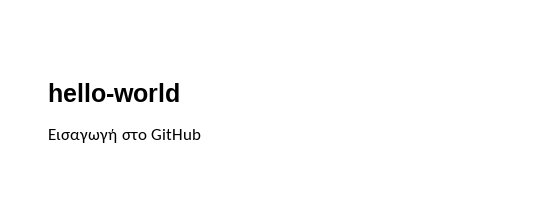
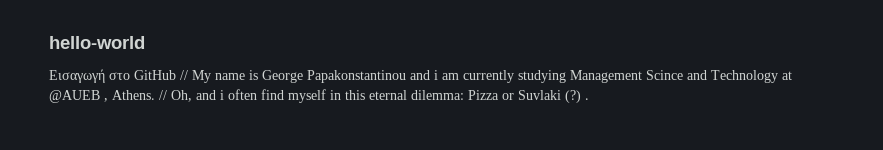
(202, 134) none -> [180,70,792,83] [49,89,589,103] // My name is George Papakonstantinou and i am currently studying Management Scince and Technology at @AUEB , Athens. // Oh, and i often find myself in this eternal dilemma: Pizza or Suvlaki (?) .

